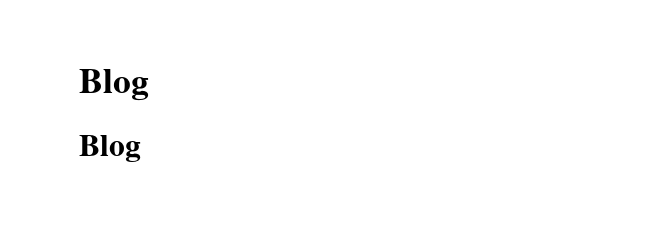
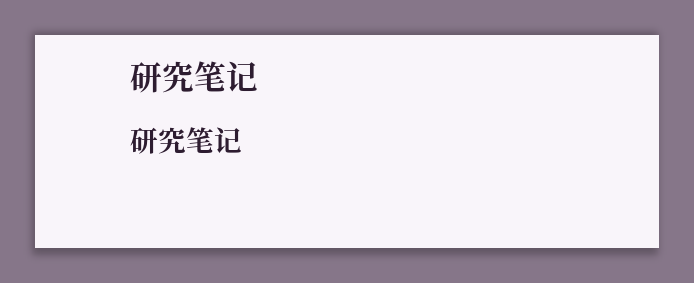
[79,69,149,101] [79,135,141,163] Blog // Blog -> [130,61,258,93] [130,127,242,154] 研究笔记 // 研究笔记

